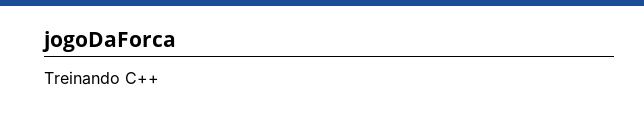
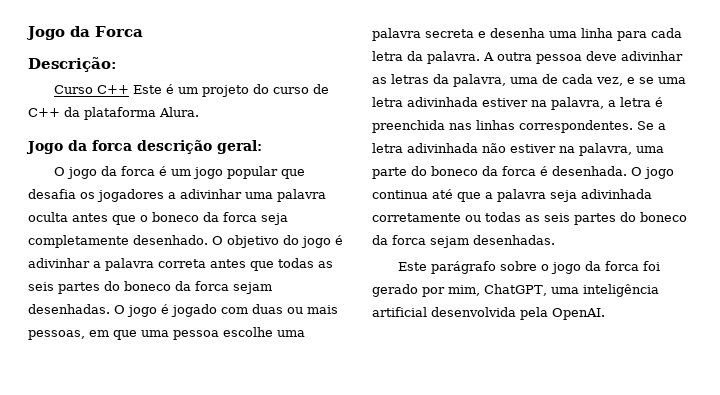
[42,31,176,52] [44,71,159,85] jogoDaForca // Treinando C++ -> [26,26,143,40] [28,57,117,72] [54,84,330,97] [28,107,199,120] [26,140,262,154] [54,166,306,179] [28,189,326,202] [28,212,288,225] [28,235,343,248] [28,258,333,271] [28,281,272,294] [28,304,338,317] [28,327,305,340] [372,28,682,41] [372,51,683,64] [372,74,686,87] [372,97,663,110] [372,120,666,133] [372,143,664,156] [372,166,674,179] [372,189,652,202] [372,212,687,225] [372,235,555,248] [398,261,661,274] [372,284,659,297] [372,307,605,320] Jogo da Forca // Descrição: // Curso C++ Este é um projeto do curso de C++ da plataforma Alura. // Jogo da forca descrição geral: // O jogo da forca é um jogo popular que desafia os jogadores a adivinhar uma palavra oculta antes que o boneco da forca seja completamente desenhado. O objetivo do jogo é adivinhar a palavra correta antes que todas as seis partes do boneco da forca sejam desenhadas. O jogo é jogado com duas ou mais pessoas, em que uma pessoa escolhe uma palavra secreta e desenha uma linha para cada letra da palavra. A outra pessoa deve adivinhar as letras da palavra, uma de cada vez, e se uma letra adivinhada estiver na palavra, a letra é preenchida nas linhas correspondentes. Se a letra adivinhada não estiver na palavra, uma parte do boneco da forca é desenhada. O jogo continua até que a palavra seja adivinhada corretamente ou todas as seis partes do boneco da forca sejam desenhadas. // Este parágrafo sobre o jogo da forca foi gerado por mim, ChatGPT, uma inteligência artificial desenvolvida pela OpenAI.

